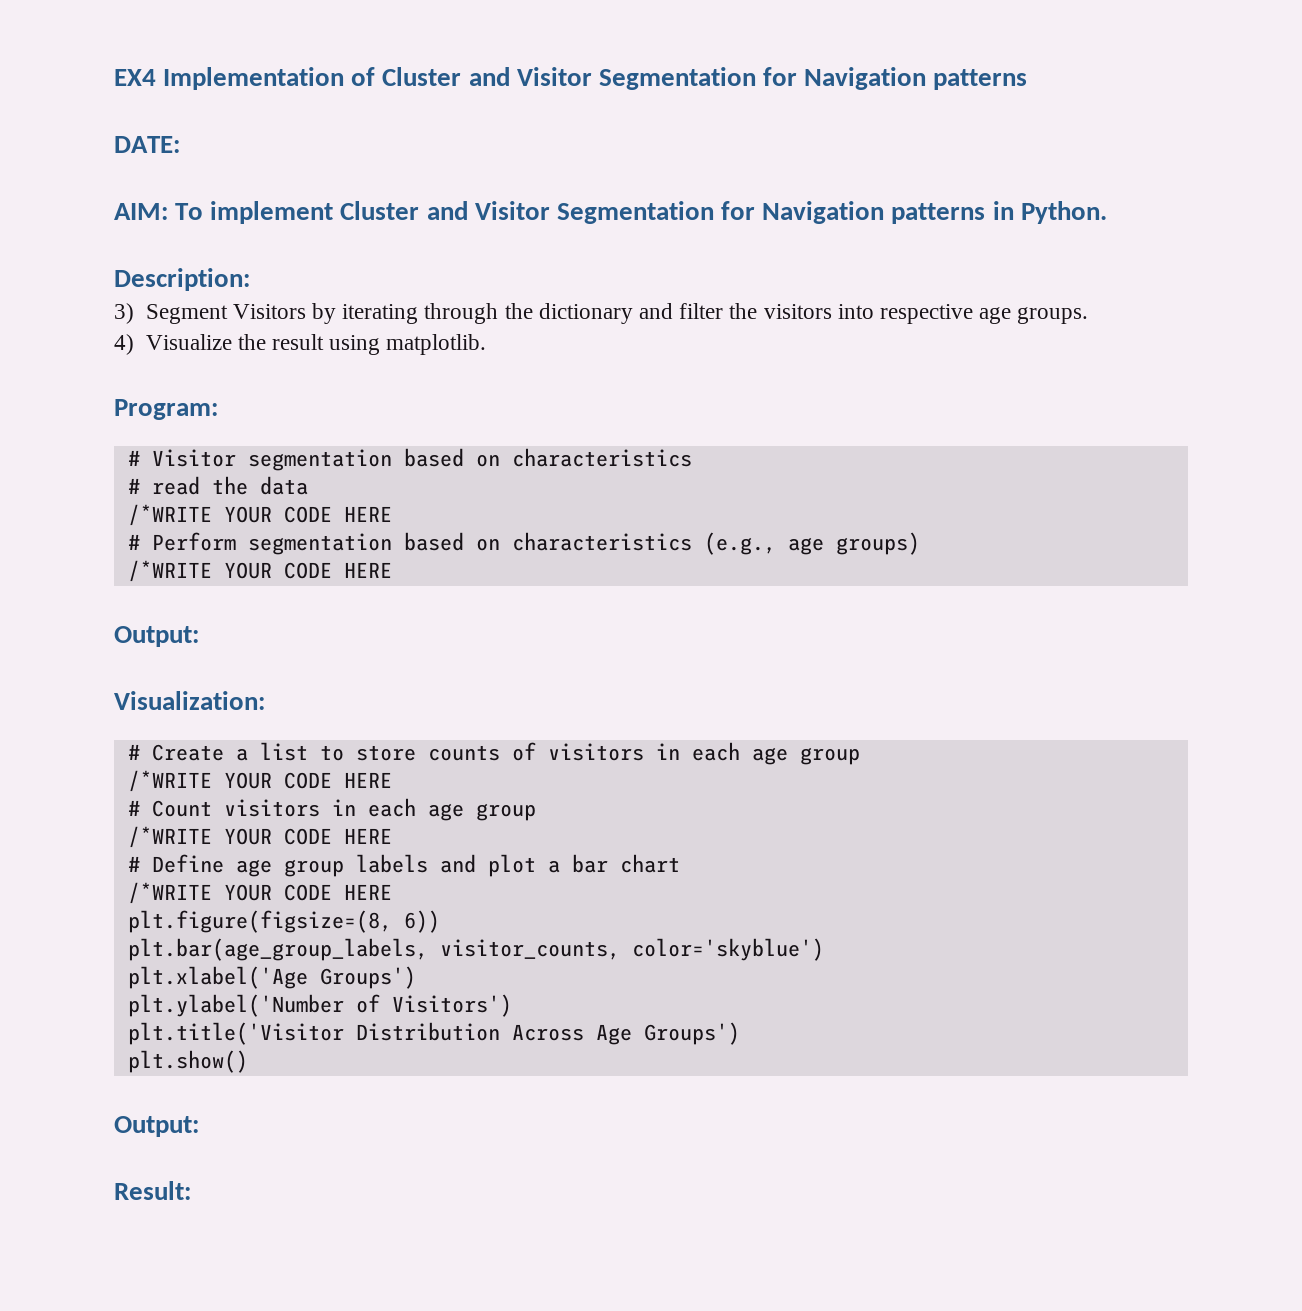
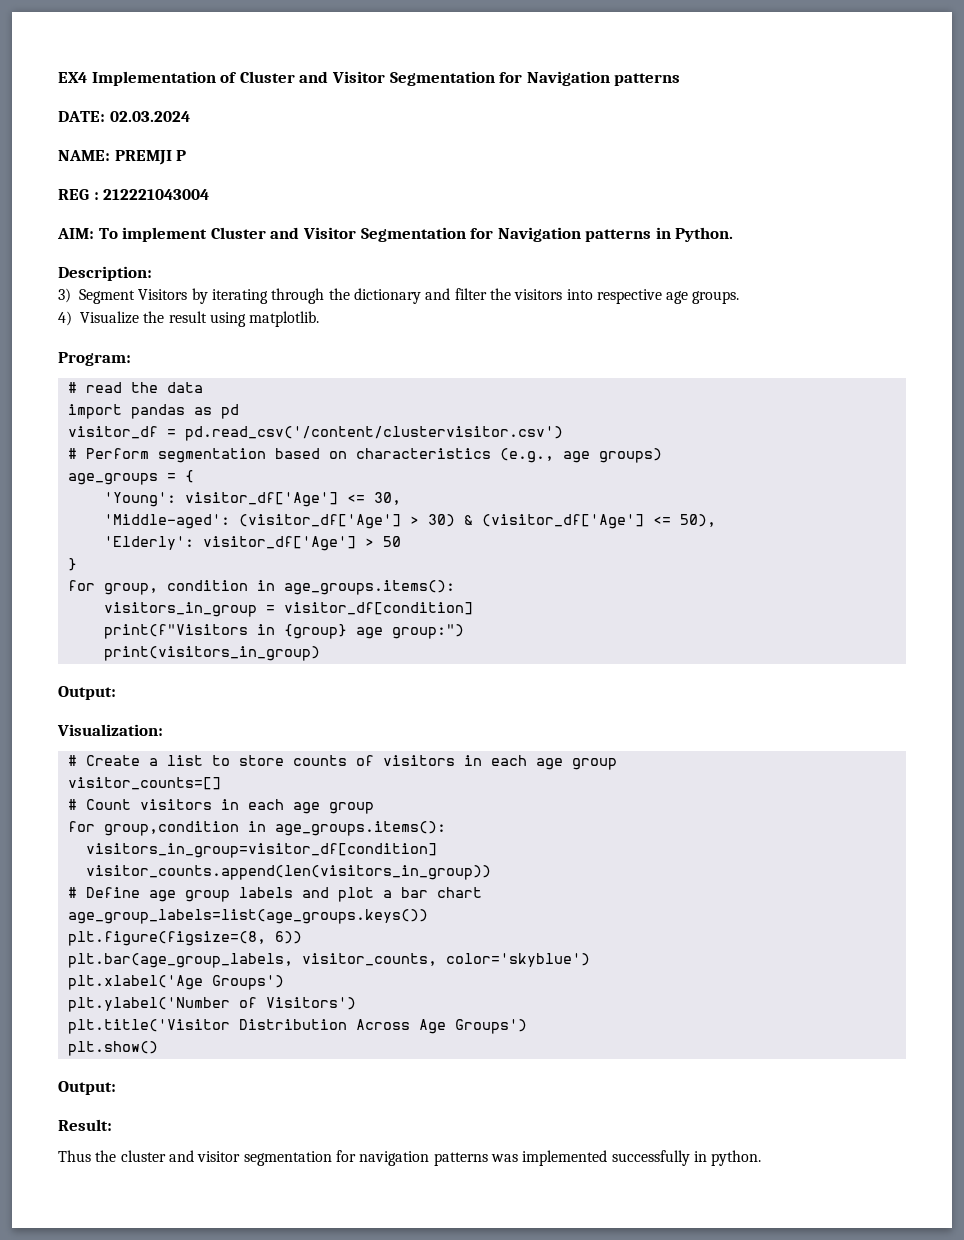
(180, 144) none -> [109,111,190,122] [58,150,187,165] [58,189,210,200] 02.03.2024 // NAME: PREMJI P // REG : 212221043004
[151,448,692,471] [127,476,308,495] [127,504,392,526] Visitor segmentation based on characteristics // # read the data // /*WRITE YOUR CODE HERE -> [85,382,203,393] [67,404,239,419] [67,426,563,441] read the data // import pandas as pd // visitor_df = pd.read_csv('/content/clustervisitor.csv')
[127,560,392,582] /*WRITE YOUR CODE HERE -> [67,470,194,485] [103,492,401,507] [103,514,716,529] [103,536,401,551] [67,558,77,571] [67,580,455,595] [103,602,473,617] [103,624,464,639] [103,646,320,661] age_groups = { // 'Young': visitor_df['Age'] <= 30, // 'Middle-aged': (visitor_df['Age'] > 30) & (visitor_df['Age'] <= 50), // 'Elderly': visitor_df['Age'] > 50 // } // for group, condition in age_groups.items(): // visitors_in_group = visitor_df[condition] // print(f"Visitors in {group} age group:") // print(visitors_in_group)
[127,770,392,792] /*WRITE YOUR CODE HERE -> [67,777,221,790] visitor_counts=[]
[127,826,392,848] /*WRITE YOUR CODE HERE -> [67,821,446,836] [85,843,437,858] [85,865,491,880] for group,condition in age_groups.items(): // visitors_in_group=visitor_df[condition] // visitor_counts.append(len(visitors_in_group))
[127,882,392,904] /*WRITE YOUR CODE HERE -> [67,909,428,924] age_group_labels=list(age_groups.keys())
(191, 1190) none -> [58,1150,762,1166] // Thus the cluster and visitor segmentation for navigation patterns was implemented successfully in python.

